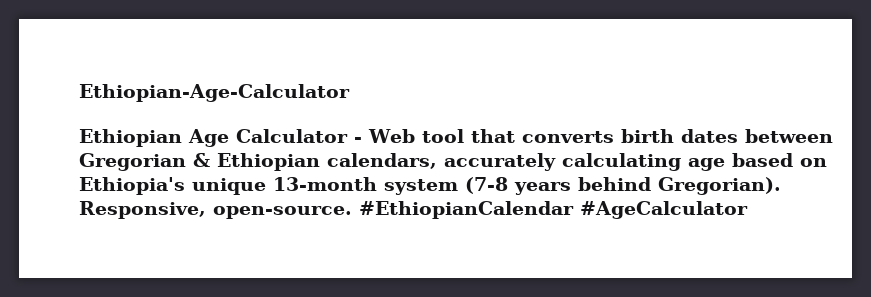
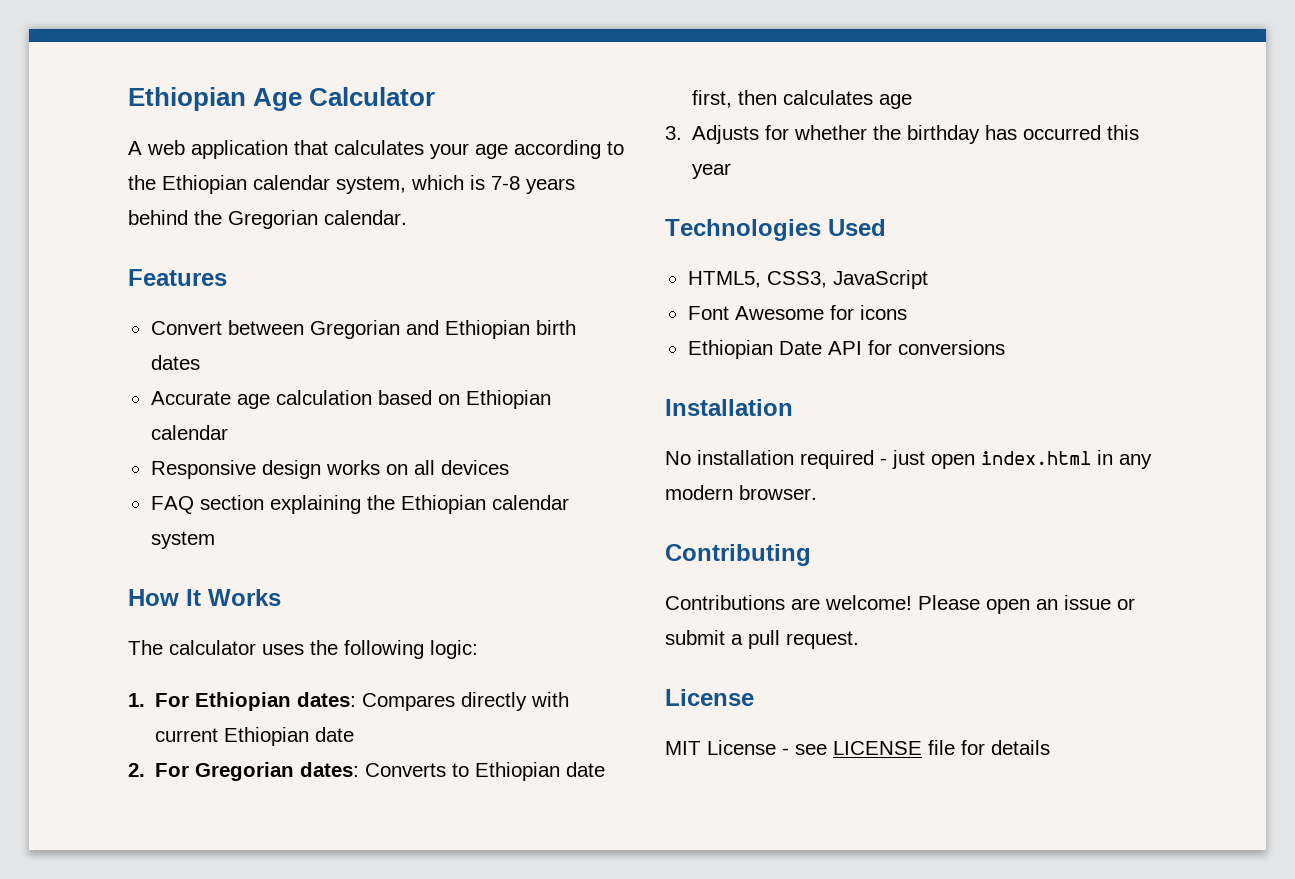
[79,84,350,102] Ethiopian-Age-Calculator // -> (128, 99) none
[354,129,833,143] [79,153,827,171] [79,177,781,195] [79,201,748,219] - Web tool that converts birth dates between Gregorian & Ethiopian calendars, accurately calculating age based on Ethiopia's unique 13-month system (7-8 years behind Gregorian). Responsive, open-source. #EthiopianCalendar #AgeCalculator -> [128,140,624,159] [128,175,575,194] [128,210,407,229] [128,269,227,286] [150,320,576,339] [150,355,200,370] [150,390,551,409] [150,425,228,440] [150,460,509,479] [150,495,569,514] [150,531,215,549] [128,589,281,606] [128,640,478,659] [128,692,570,711] [155,727,355,746] [128,762,606,781] [692,90,913,109] [665,125,1140,144] [692,163,732,179] [665,219,886,241] [687,270,928,289] [687,305,907,320] [687,340,1005,359] [665,399,793,416] [665,450,1152,469] [665,485,817,500] [665,544,811,566] [665,595,1135,614] [665,630,859,649] [665,689,754,706] [665,740,1050,755] // A web application that calculates your age according to the Ethiopian calendar system, which is 7-8 years behind the Gregorian calendar. // Features // Convert between Gregorian and Ethiopian birth dates // Accurate age calculation based on Ethiopian calendar // Responsive design works on all devices // FAQ section explaining the Ethiopian calendar system // How It Works // The calculator uses the following logic: // 1. For Ethiopian dates: Compares directly with current Ethiopian date // 2. For Gregorian dates: Converts to Ethiopian date first, then calculates age // 3. Adjusts for whether the birthday has occurred this year // Technologies Used // HTML5, CSS3, JavaScript // Font Awesome for icons // Ethiopian Date API for conversions // Installation // No installation required - just open index.html in any modern browser. // Contributing // Contributions are welcome! Please open an issue or submit a pull request. // License // MIT License - see LICENSE file for details

